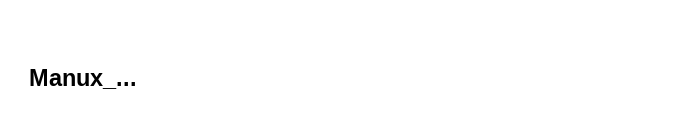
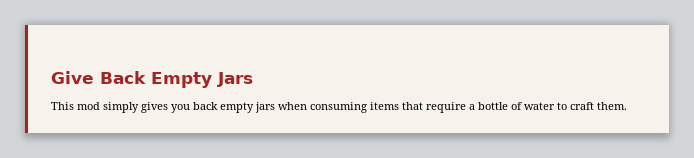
[29,69,137,89] Manux_... -> [51,71,253,88] [51,102,627,113] Give Back Empty Jars // This mod simply gives you back empty jars when consuming items that require a bottle of water to craft them.

